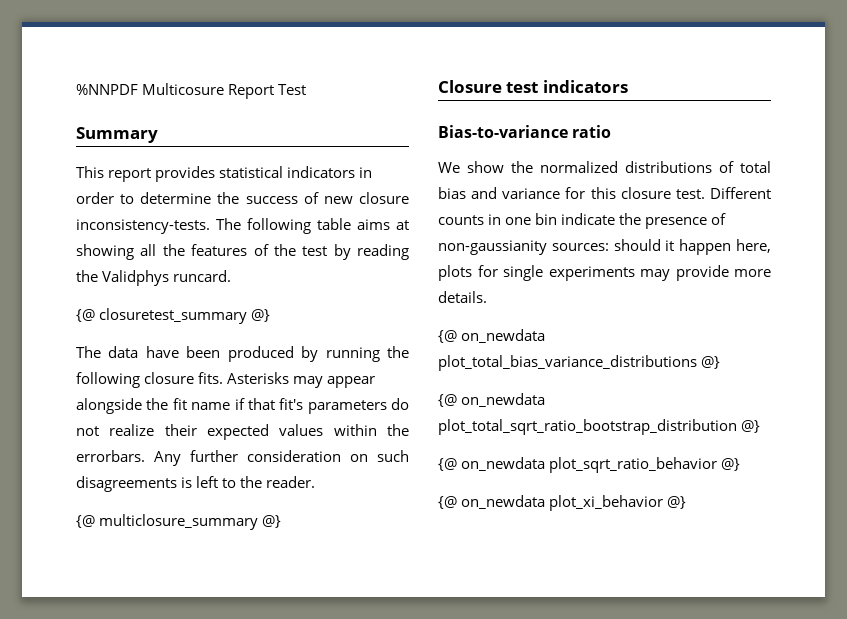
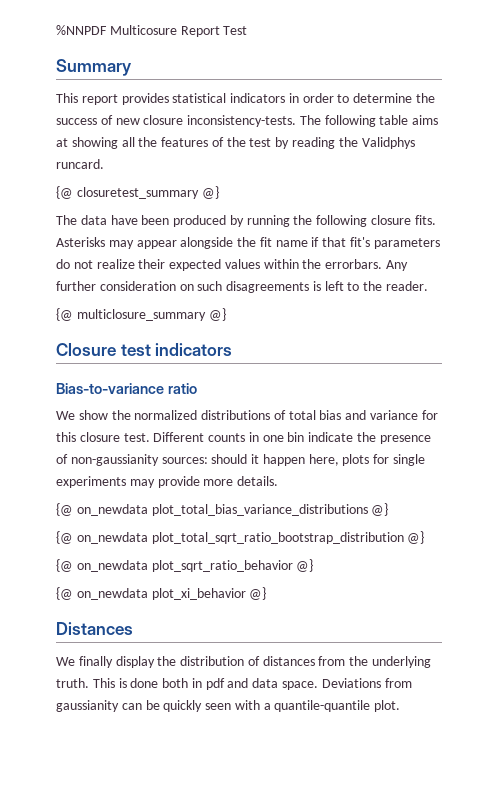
(687, 502) none -> [56,622,133,635] [56,656,432,668] [56,678,412,690] [56,700,401,712] // Distances // We finally display the distribution of distances from the underlying truth. This is done both in pdf and data space. Deviations from gaussianity can be quickly seen with a quantile-quantile plot.

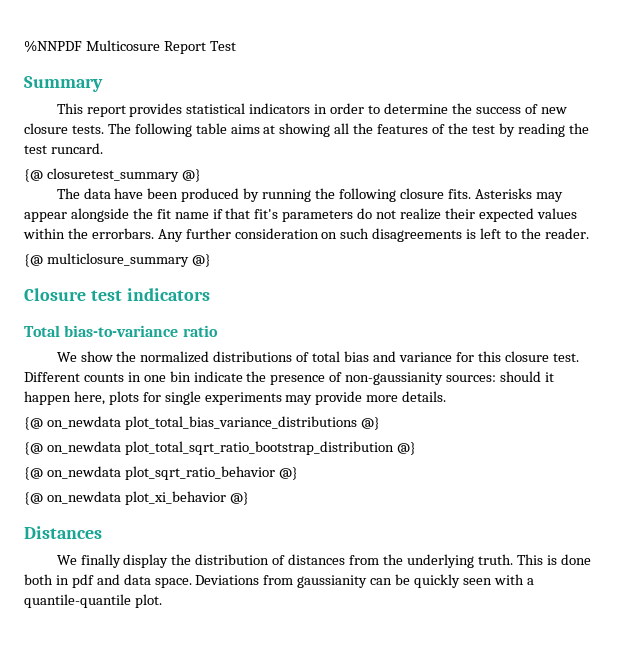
[187,115,297,127] inconsistency-tests. -> [71,125,104,134] tests.
[361,137,415,149] Validphys -> [24,145,47,154] test
[56,383,164,394] Bias-to-variance -> [24,325,179,337] Total bias-to-variance

